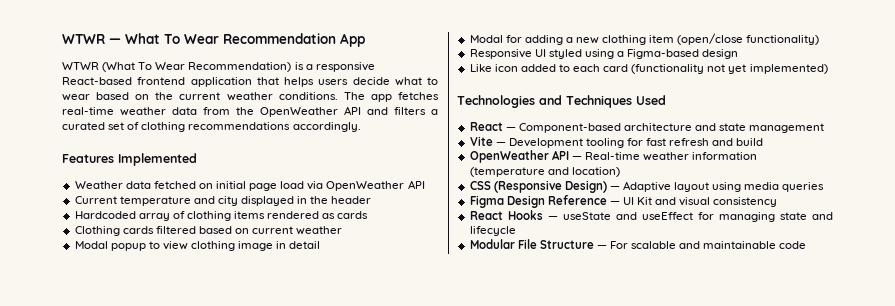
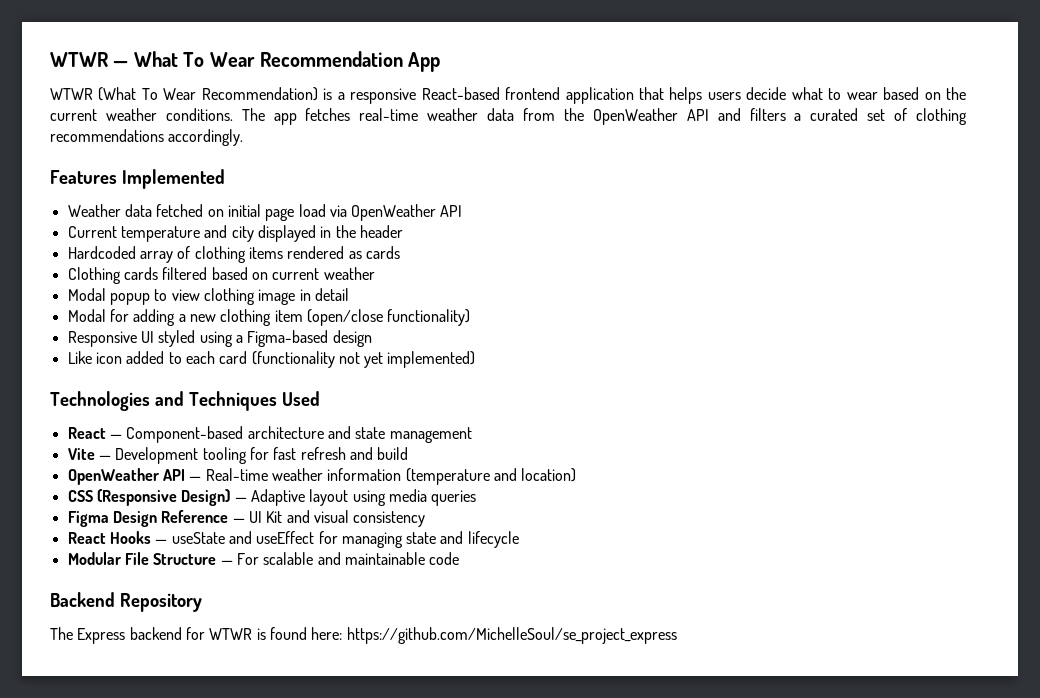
(807, 245) none -> [50,592,202,612] [50,627,677,644] // Backend Repository // The Express backend for WTWR is found here: https://github.com/MichelleSoul/se_project_express

